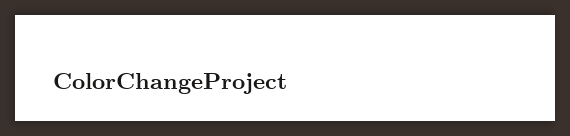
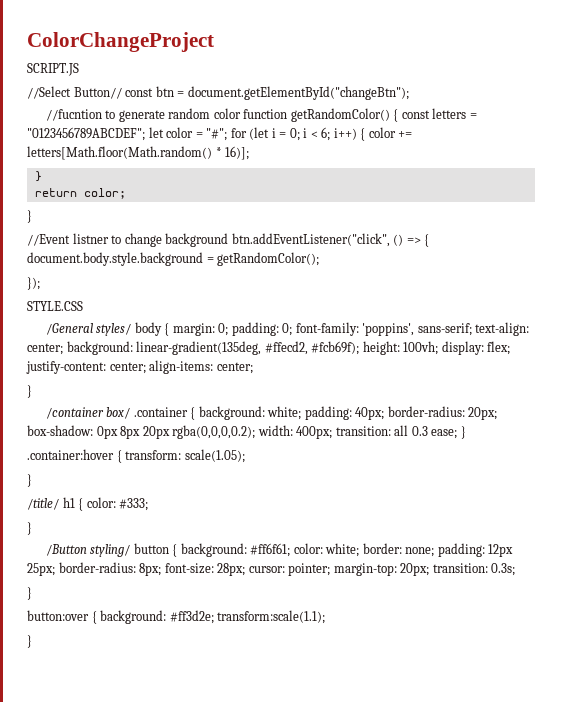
(287, 83) none -> [27,63,79,76] [27,86,409,100] [45,108,477,122] [27,127,413,141] [27,146,250,160] [34,171,42,182] [34,188,126,199] [27,210,32,223] [27,233,430,247] [27,252,320,266] [27,277,40,290] [27,301,83,311] [45,322,530,336] [27,341,511,355] [26,360,253,374] [27,385,32,398] [45,406,498,420] [27,425,466,439] [27,449,245,463] [27,474,32,487] [27,497,149,511] [27,522,32,535] [45,543,514,557] [27,562,516,576] [27,587,32,600] [27,610,326,624] [27,635,32,648] // SCRIPT.JS // //Select Button// const btn = document.getElementById("changeBtn"); // //fucntion to generate random color function getRandomColor() { const letters = "0123456789ABCDEF"; let color = "#"; for (let i = 0; i < 6; i++) { color += letters[Math.floor(Math.random() * 16)]; // } // return color; // } // //Event listner to change background btn.addEventListener("click", () => { document.body.style.background = getRandomColor(); // }); // STYLE.CSS // /General styles/ body { margin: 0; padding: 0; font-family: 'poppins', sans-serif; text-align: center; background: linear-gradient(135deg, #ffecd2, #fcb69f); height: 100vh; display: flex; justify-content: center; align-items: center; // } // /container box/ .container { background: white; padding: 40px; border-radius: 20px; box-shadow: 0px 8px 20px rgba(0,0,0,0.2); width: 400px; transition: all 0.3 ease; } // .container:hover { transform: scale(1.05); // } // /title/ h1 { color: #333; // } // /Button styling/ button { background: #ff6f61; color: white; border: none; padding: 12px 25px; border-radius: 8px; font-size: 28px; cursor: pointer; margin-top: 20px; transition: 0.3s; // } // button:over { background: #ff3d2e; transform:scale(1.1); // }

